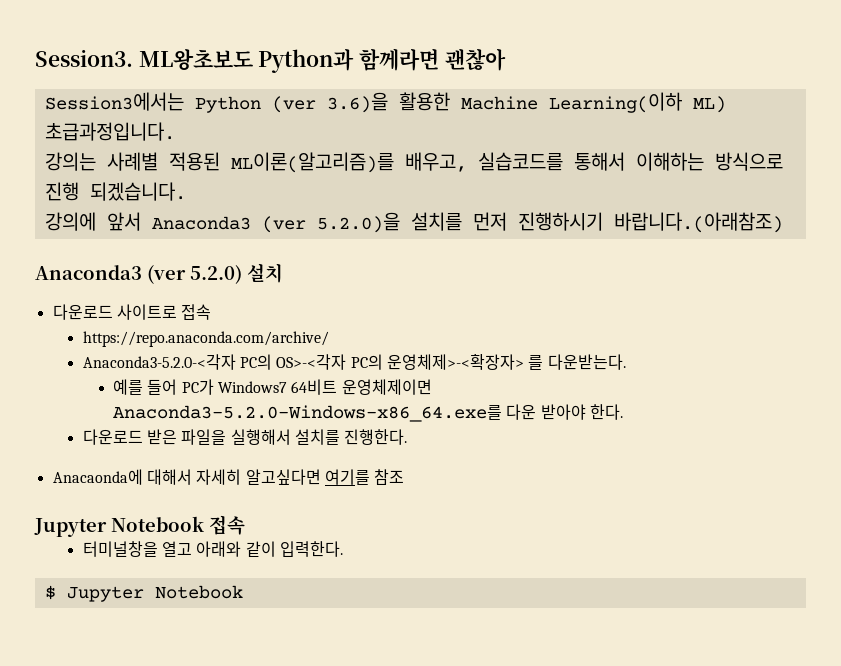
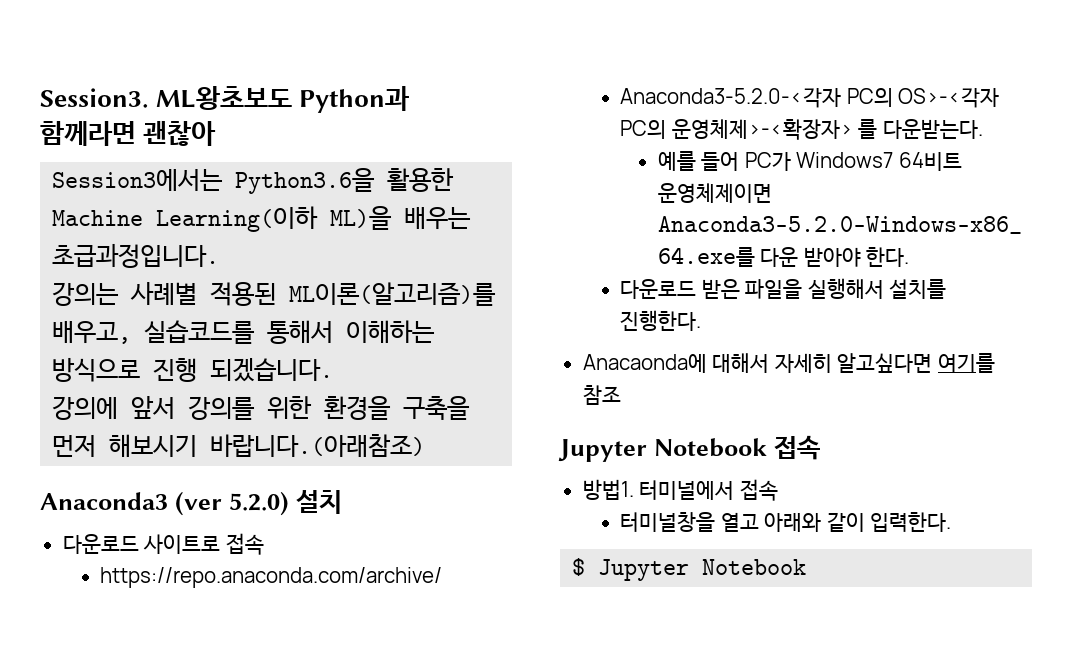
[194,92,388,113] Python (ver 3.6)을 -> [235,168,376,194] Python3.6을
[692,96,726,113] ML) -> [330,206,472,230] ML)을 배우는
[151,212,603,233] Anaconda3 (ver 5.2.0)을 설치를 먼저 진행하시기 -> [188,396,471,420] [52,434,198,457] 강의를 위한 환경을 구축을 먼저 해보시기
(245, 525) none -> [582,479,778,501] // 방법1. 터미널에서 접속

